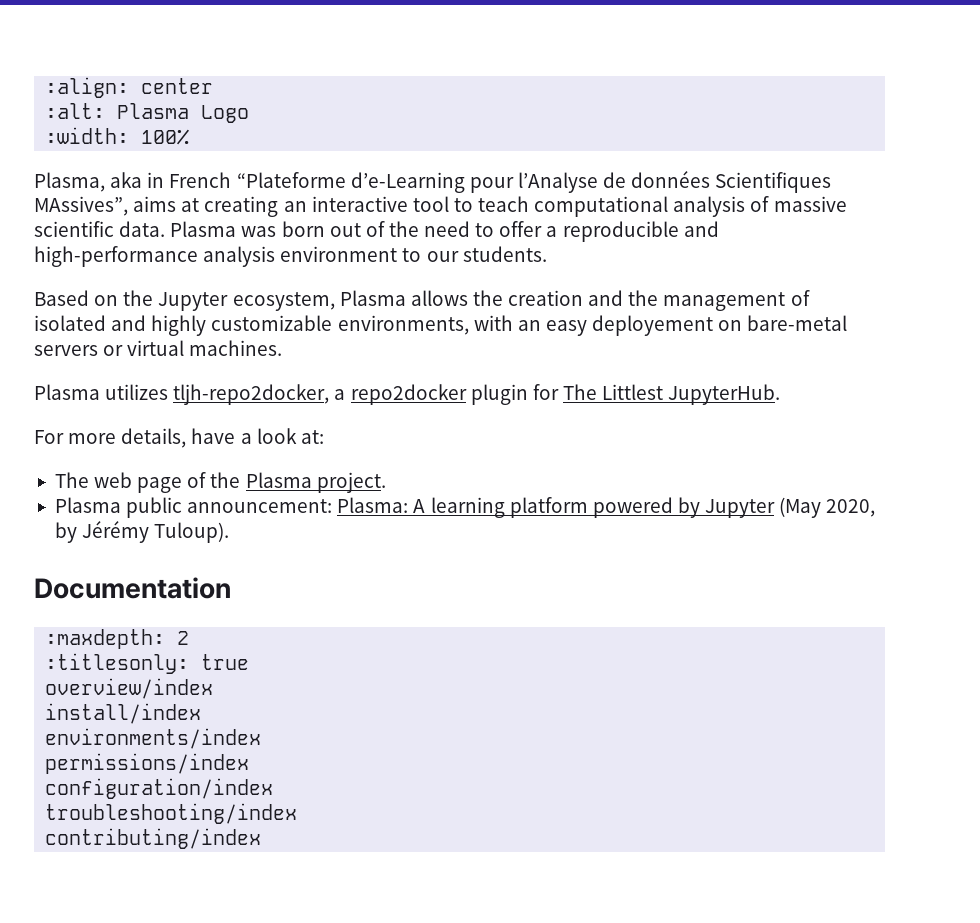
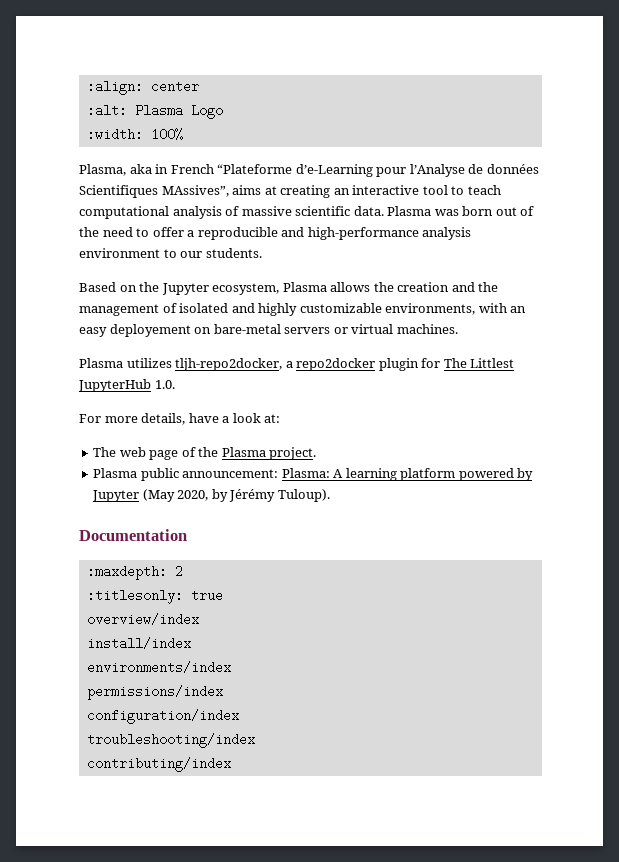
[668,384,781,405] JupyterHub. -> [78,379,175,392] JupyterHub 1.0.

